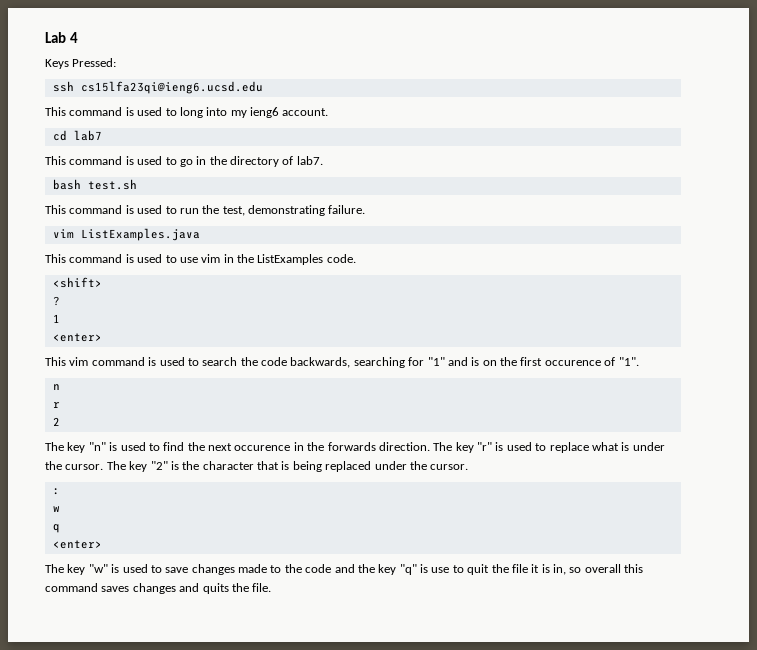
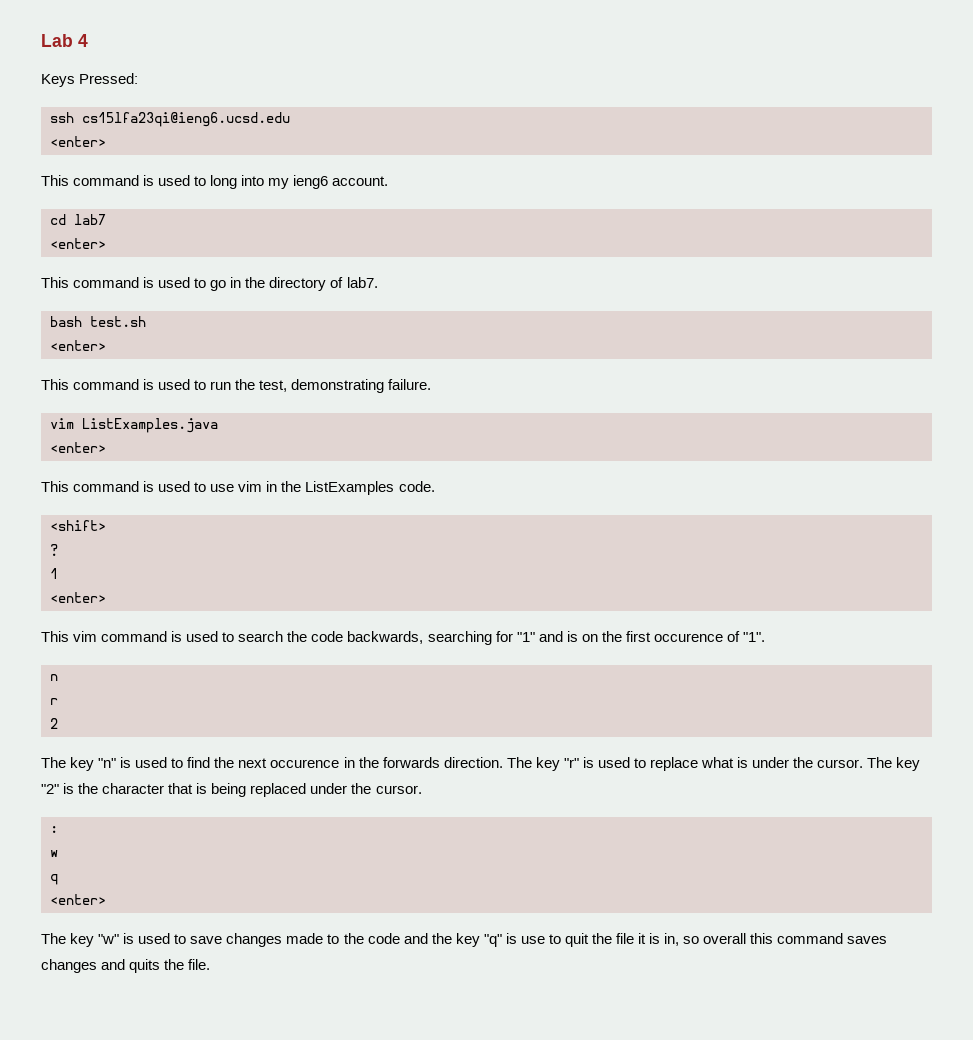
(263, 87) none -> [50,136,106,147] // <enter>
(102, 135) none -> [50,238,106,249] // <enter>
(137, 184) none -> [50,340,106,351] // <enter>
(200, 234) none -> [50,442,106,453] // <enter>

